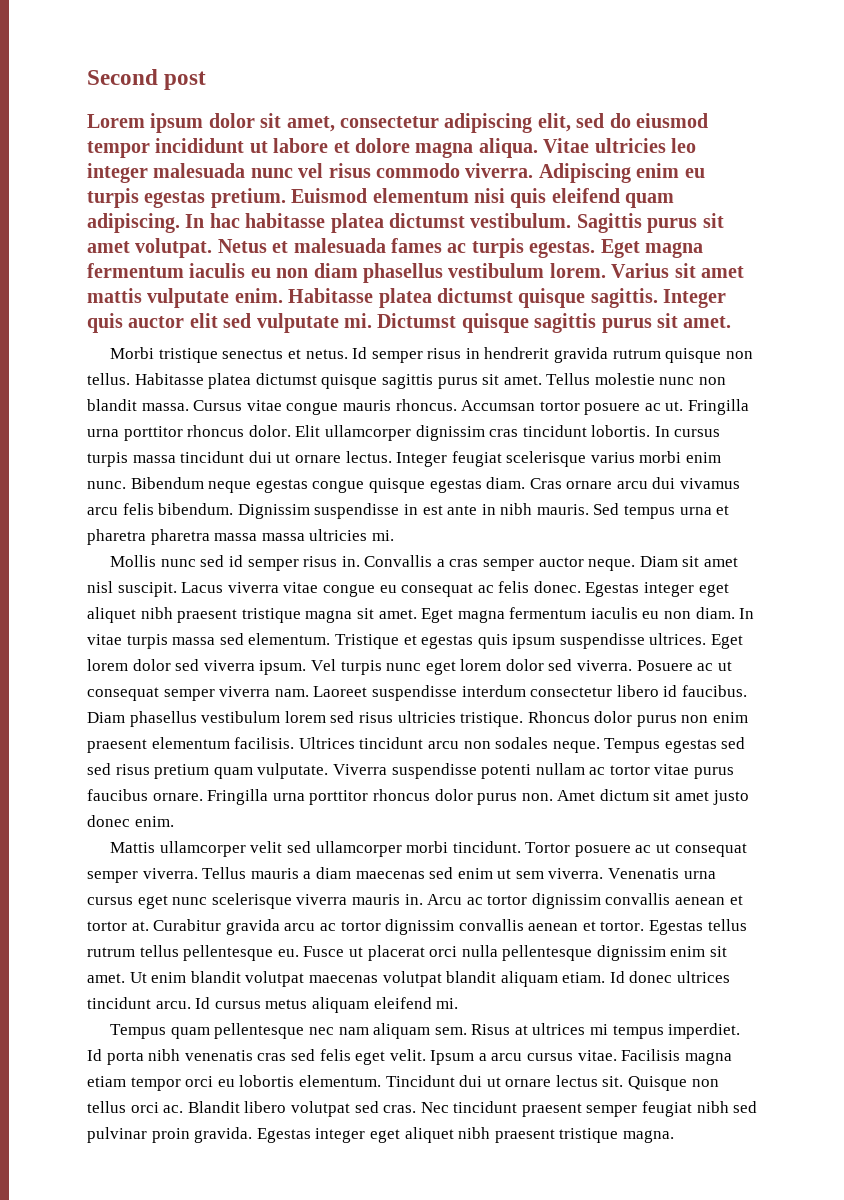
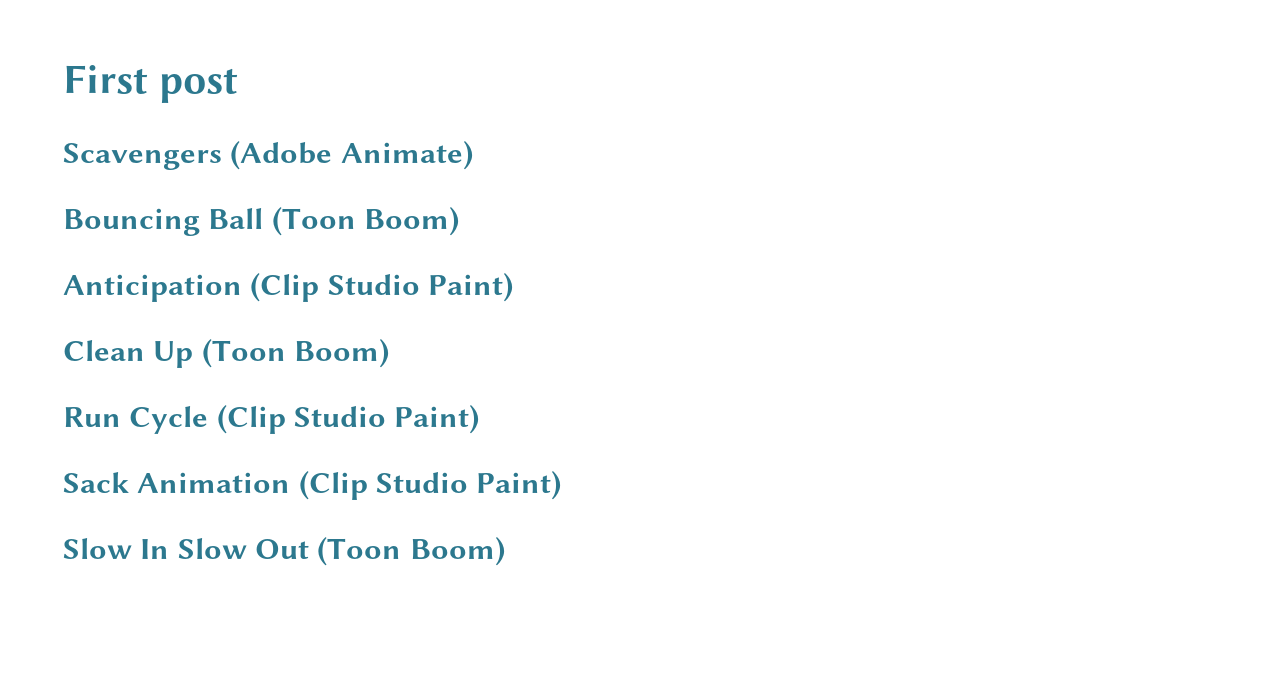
[87,69,158,85] Second -> [63,65,148,94] First
[87,113,708,133] [87,138,696,158] [87,163,705,183] [87,188,675,208] [87,213,724,233] [87,238,703,258] [87,263,744,283] [87,288,727,308] [87,313,732,333] [110,347,753,363] [87,373,727,389] [87,399,750,415] [87,425,721,441] [87,451,722,467] [87,477,741,493] [87,503,730,519] [87,529,394,545] [110,555,738,571] [87,581,729,597] [87,607,755,623] [87,633,744,649] [87,659,732,675] [87,685,747,701] [87,711,749,727] [87,737,746,753] [87,763,735,779] [87,789,749,805] [87,815,174,827] [110,841,747,857] [87,867,716,883] [87,893,743,909] [87,919,747,935] [87,945,728,961] [87,971,731,987] [87,997,459,1013] [110,1023,741,1039] [87,1049,732,1065] [87,1075,719,1091] [87,1101,758,1117] [87,1127,674,1143] Lorem ipsum dolor sit amet, consectetur adipiscing elit, sed do eiusmod tempor incididunt ut labore et dolore magna aliqua. Vitae ultricies leo integer malesuada nunc vel risus commodo viverra. Adipiscing enim eu turpis egestas pretium. Euismod elementum nisi quis eleifend quam adipiscing. In hac habitasse platea dictumst vestibulum. Sagittis purus sit amet volutpat. Netus et malesuada fames ac turpis egestas. Eget magna fermentum iaculis eu non diam phasellus vestibulum lorem. Varius sit amet mattis vulputate enim. Habitasse platea dictumst quisque sagittis. Integer quis auctor elit sed vulputate mi. Dictumst quisque sagittis purus sit amet. // Morbi tristique senectus et netus. Id semper risus in hendrerit gravida rutrum quisque non tellus. Habitasse platea dictumst quisque sagittis purus sit amet. Tellus molestie nunc non blandit massa. Cursus vitae congue mauris rhoncus. Accumsan tortor posuere ac ut. Fringilla urna porttitor rhoncus dolor. Elit ullamcorper dignissim cras tincidunt lobortis. In cursus turpis massa tincidunt dui ut ornare lectus. Integer feugiat scelerisque varius morbi enim nunc. Bibendum neque egestas congue quisque egestas diam. Cras ornare arcu dui vivamus arcu felis bibendum. Dignissim suspendisse in est ante in nibh mauris. Sed tempus urna et pharetra pharetra massa massa ultricies mi. // Mollis nunc sed id semper risus in. Convallis a cras semper auctor neque. Diam sit amet nisl suscipit. Lacus viverra vitae congue eu consequat ac felis donec. Egestas integer eget aliquet nibh praesent tristique magna sit amet. Eget magna fermentum iaculis eu non diam. In vitae turpis massa sed elementum. Tristique et egestas quis ipsum suspendisse ultrices. Eget lorem dolor sed viverra ipsum. Vel turpis nunc eget lorem dolor sed viverra. Posuere ac ut consequat semper viverra nam. Laoreet suspendisse interdum consectetur libero id faucibus. Diam phasellus vestibulum lorem sed risus ultricies tristique. Rhoncus dolor purus non enim praesent elementum facilisis. Ultrices tincidunt arcu non sodales neque. Tempus egestas sed sed risus pretium quam vulputate. Viverra suspendisse potenti nullam ac tortor vitae purus faucibus ornare. Fringilla urna porttitor rhoncus dolor purus non. Amet dictum sit amet justo donec enim. // Mattis ullamcorper velit sed ullamcorper morbi tincidunt. Tortor posuere ac ut consequat semper viverra. Tellus mauris a diam maecenas sed enim ut sem viverra. Venenatis urna cursus eget nunc scelerisque viverra mauris in. Arcu ac tortor dignissim convallis aenean et tortor at. Curabitur gravida arcu ac tortor dignissim convallis aenean et tortor. Egestas tellus rutrum tellus pellentesque eu. Fusce ut placerat orci nulla pellentesque dignissim enim sit amet. Ut enim blandit volutpat maecenas volutpat blandit aliquam etiam. Id donec ultrices tincidunt arcu. Id cursus metus aliquam eleifend mi. // Tempus quam pellentesque nec nam aliquam sem. Risus at ultrices mi tempus imperdiet. Id porta nibh venenatis cras sed felis eget velit. Ipsum a arcu cursus vitae. Facilisis magna etiam tempor orci eu lobortis elementum. Tincidunt dui ut ornare lectus sit. Quisque non tellus orci ac. Blandit libero volutpat sed cras. Nec tincidunt praesent semper feugiat nibh sed pulvinar proin gravida. Egestas integer eget aliquet nibh praesent tristique magna. -> [63,141,473,170] [63,207,460,236] [63,273,514,302] [63,339,390,368] [63,405,480,434] [63,471,562,500] [63,537,505,566] Scavengers (Adobe Animate) // Bouncing Ball (Toon Boom) // Anticipation (Clip Studio Paint) // Clean Up (Toon Boom) // Run Cycle (Clip Studio Paint) // Sack Animation (Clip Studio Paint) // Slow In Slow Out (Toon Boom)

